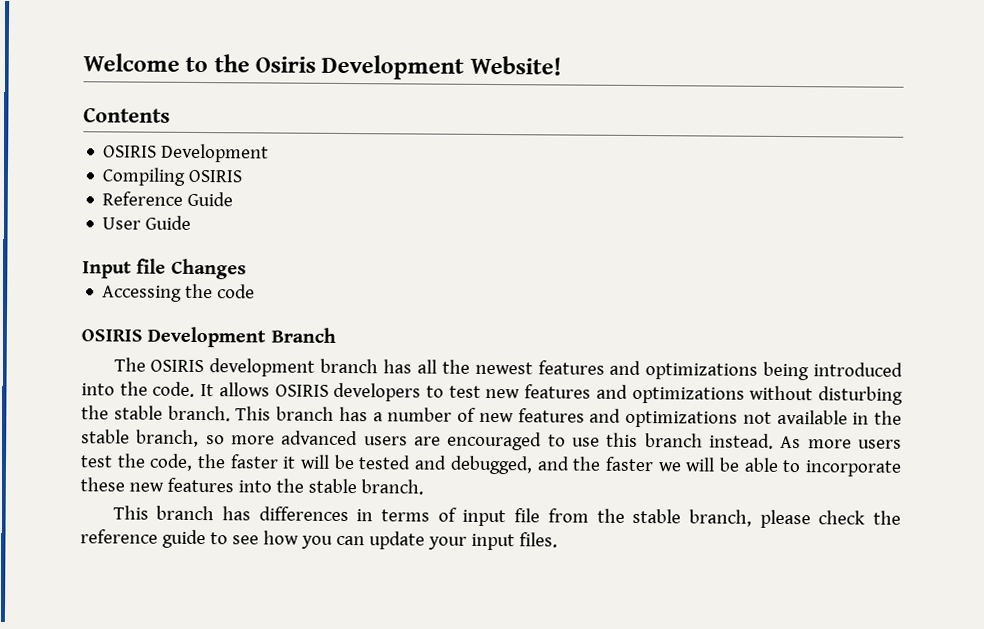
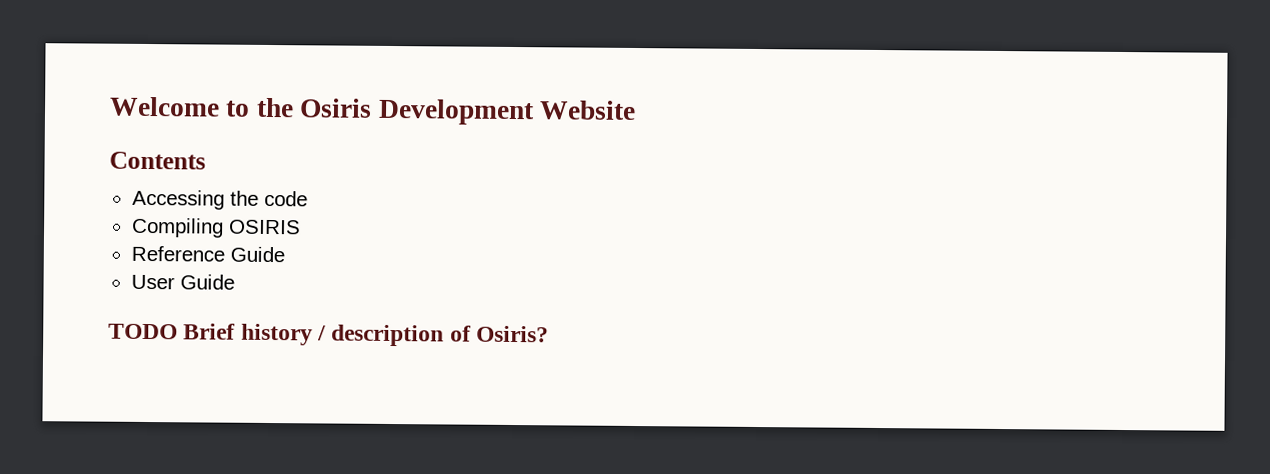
[469,55,562,76] Website! -> [539,100,637,121] Website
[103,143,270,163] OSIRIS Development -> [131,189,308,210] Accessing the code
[82,258,247,280] [102,283,256,302] [81,326,336,348] [113,357,903,381] [81,381,903,405] [81,405,902,428] [81,429,903,451] [80,453,903,477] [80,477,424,495] [112,505,902,529] [80,529,558,551] Input file Changes // Accessing the code // OSIRIS Development Branch // The OSIRIS development branch has all the newest features and optimizations being introduced into the code. It allows OSIRIS developers to test new features and optimizations without disturbing the stable branch. This branch has a number of new features and optimizations not available in the stable branch, so more advanced users are encouraged to use this branch instead. As more users test the code, the faster it will be tested and debugged, and the faster we will be able to incorporate these new features into the stable branch. // This branch has differences in terms of input file from the stable branch, please check the reference guide to see how you can update your input files. -> [108,323,550,347] TODO Brief history / description of Osiris?

